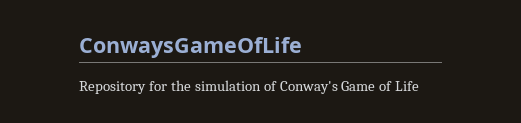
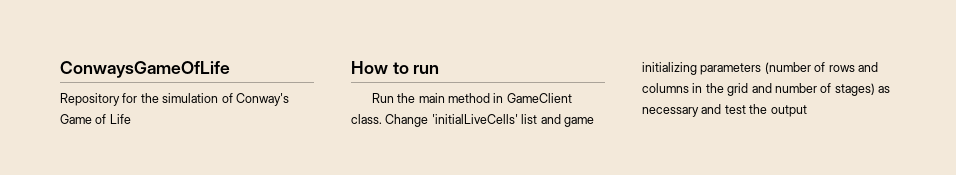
(420, 86) none -> [351,61,440,74] [371,93,572,103] [351,114,594,127] [642,62,878,75] [642,83,890,96] [642,104,807,117] // How to run // Run the main method in GameClient class. Change 'initialLiveCells' list and game initializing parameters (number of rows and columns in the grid and number of stages) as necessary and test the output

